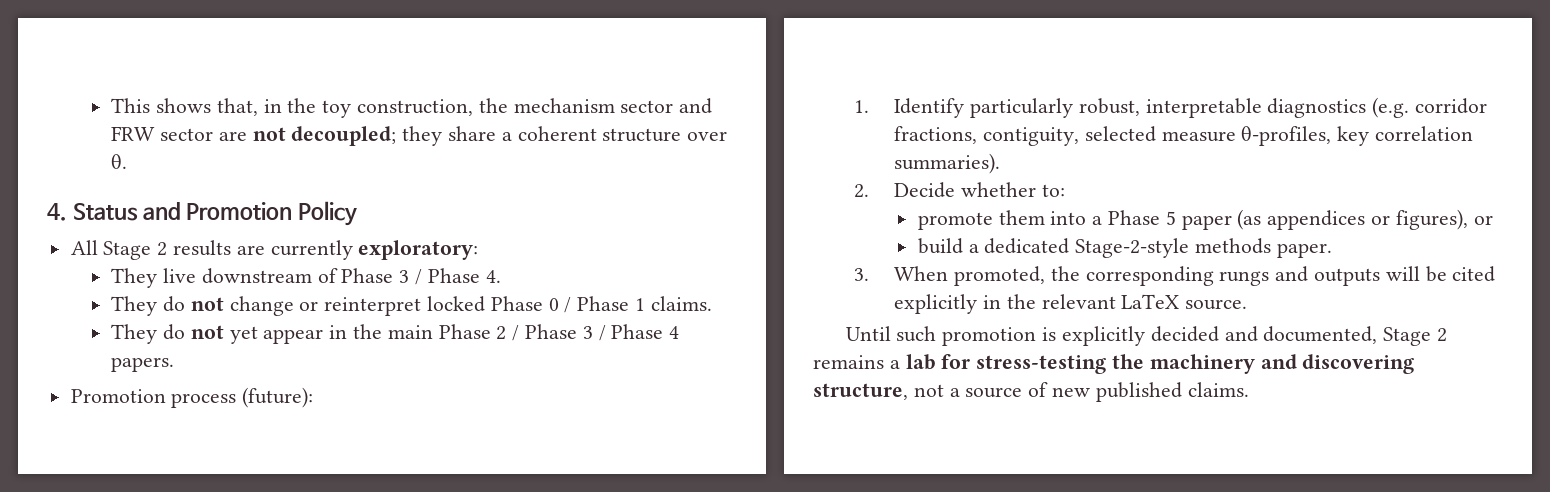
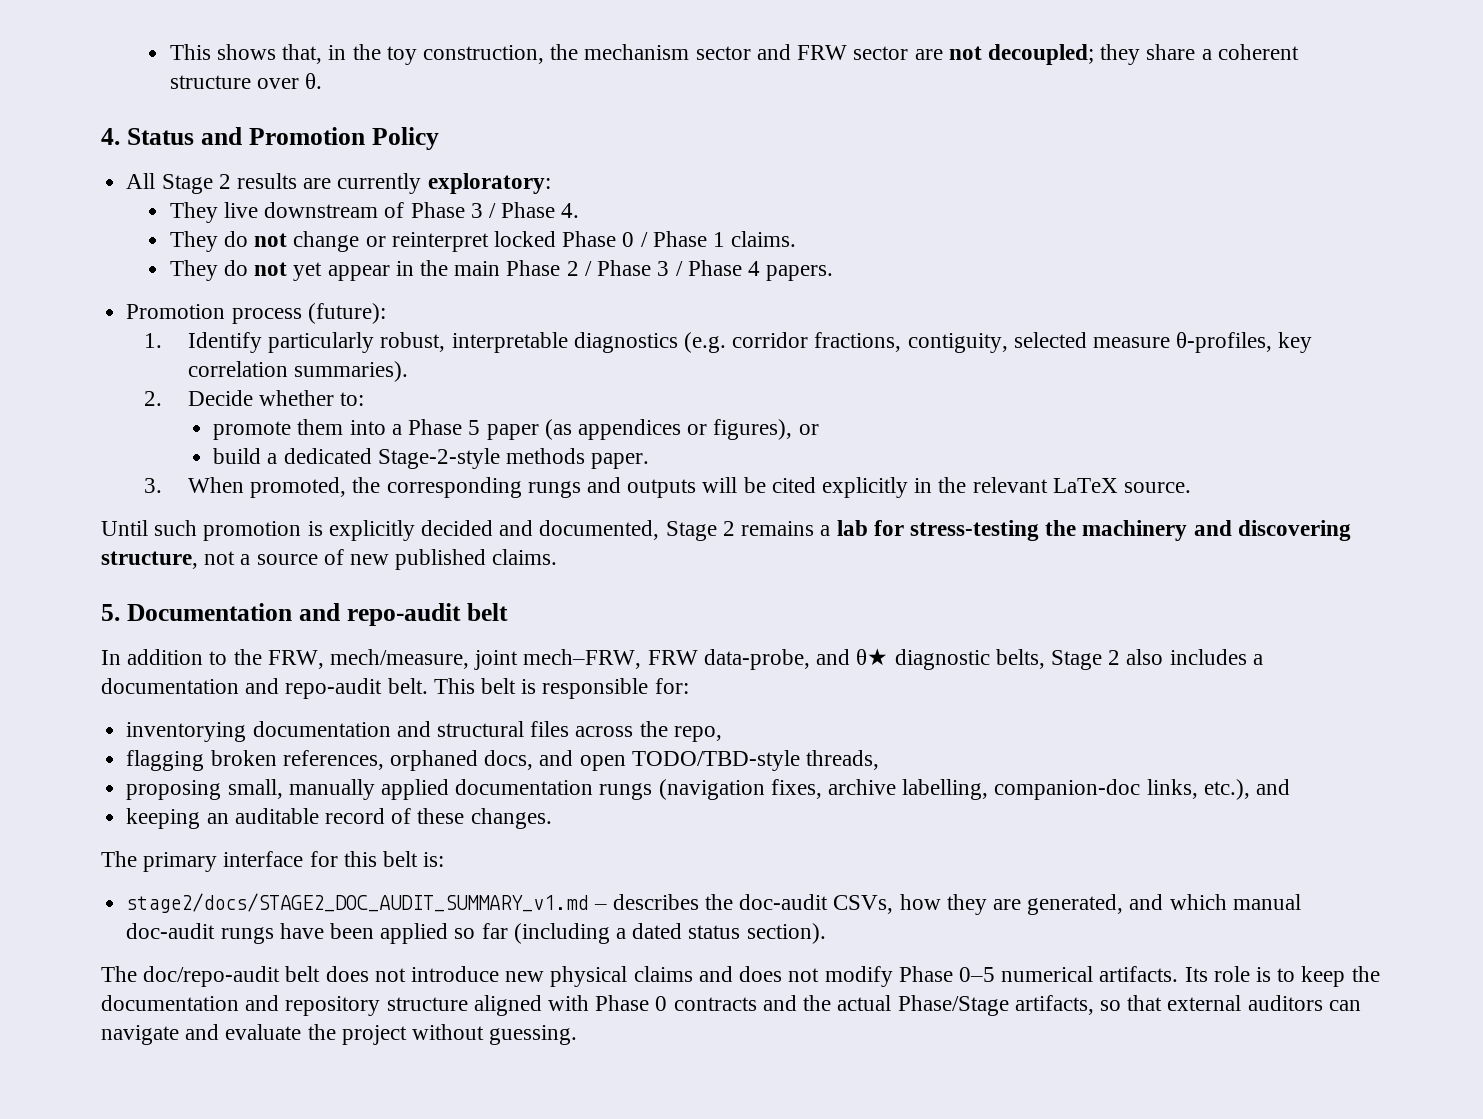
(1249, 389) none -> [101,603,508,626] [101,648,1263,670] [101,678,689,699] [126,721,722,742] [126,750,879,771] [126,779,1291,800] [126,808,552,829] [101,851,445,872] [126,893,1301,915] [126,923,826,944] [101,966,1380,987] [101,995,1361,1016] [101,1024,578,1045] // 5. Documentation and repo-audit belt // In addition to the FRW, mech/measure, joint mech–FRW, FRW data-probe, and θ★ diagnostic belts, Stage 2 also includes a documentation and repo-audit belt. This belt is responsible for: // inventorying documentation and structural files across the repo, // flagging broken references, orphaned docs, and open TODO/TBD-style threads, // proposing small, manually applied documentation rungs (navigation fixes, archive labelling, companion-doc links, etc.), and // keeping an auditable record of these changes. // The primary interface for this belt is: // stage2/docs/STAGE2_DOC_AUDIT_SUMMARY_v1.md – describes the doc-audit CSVs, how they are generated, and which manual doc-audit rungs have been applied so far (including a dated status section). // The doc/repo-audit belt does not introduce new physical claims and does not modify Phase 0–5 numerical artifacts. Its role is to keep the documentation and repository structure aligned with Phase 0 contracts and the actual Phase/Stage artifacts, so that external auditors can navigate and evaluate the project without guessing.

